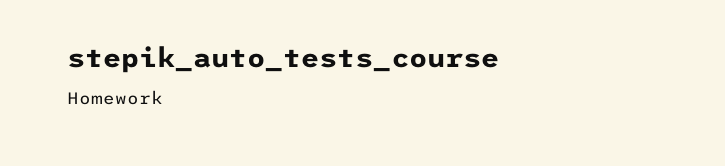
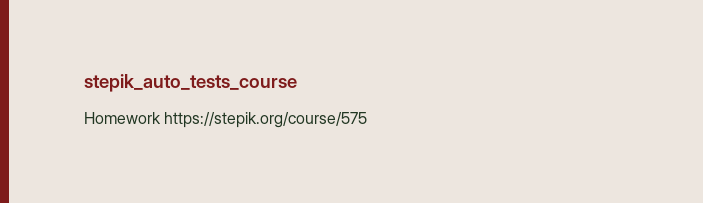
(163, 97) none -> [164,112,368,128] https://stepik.org/course/575

